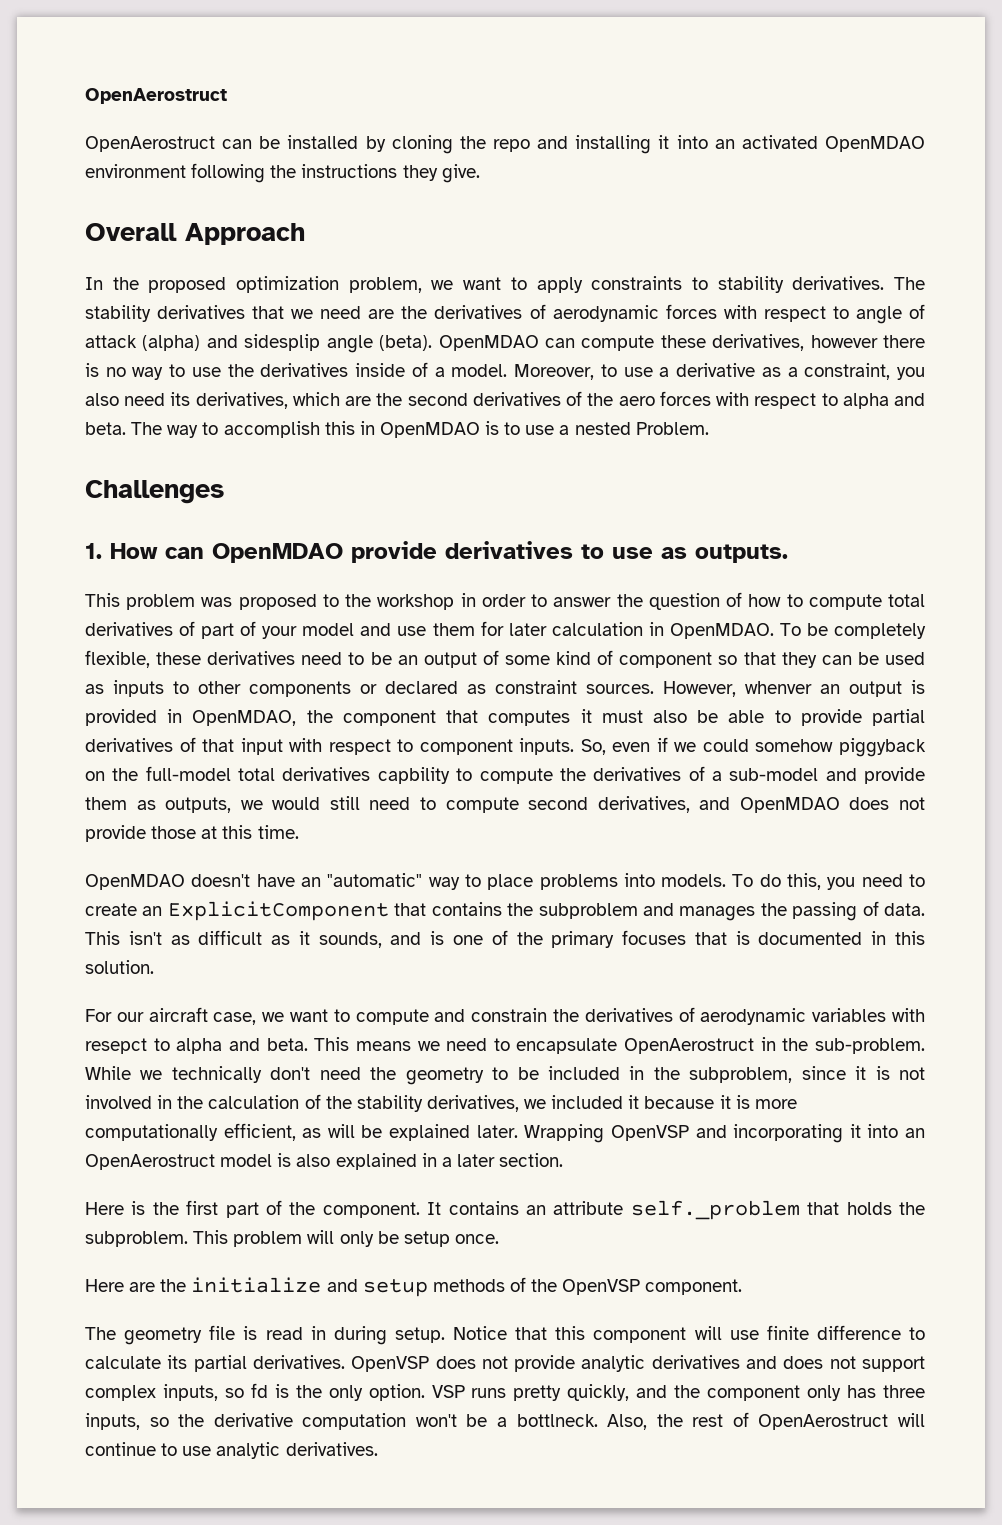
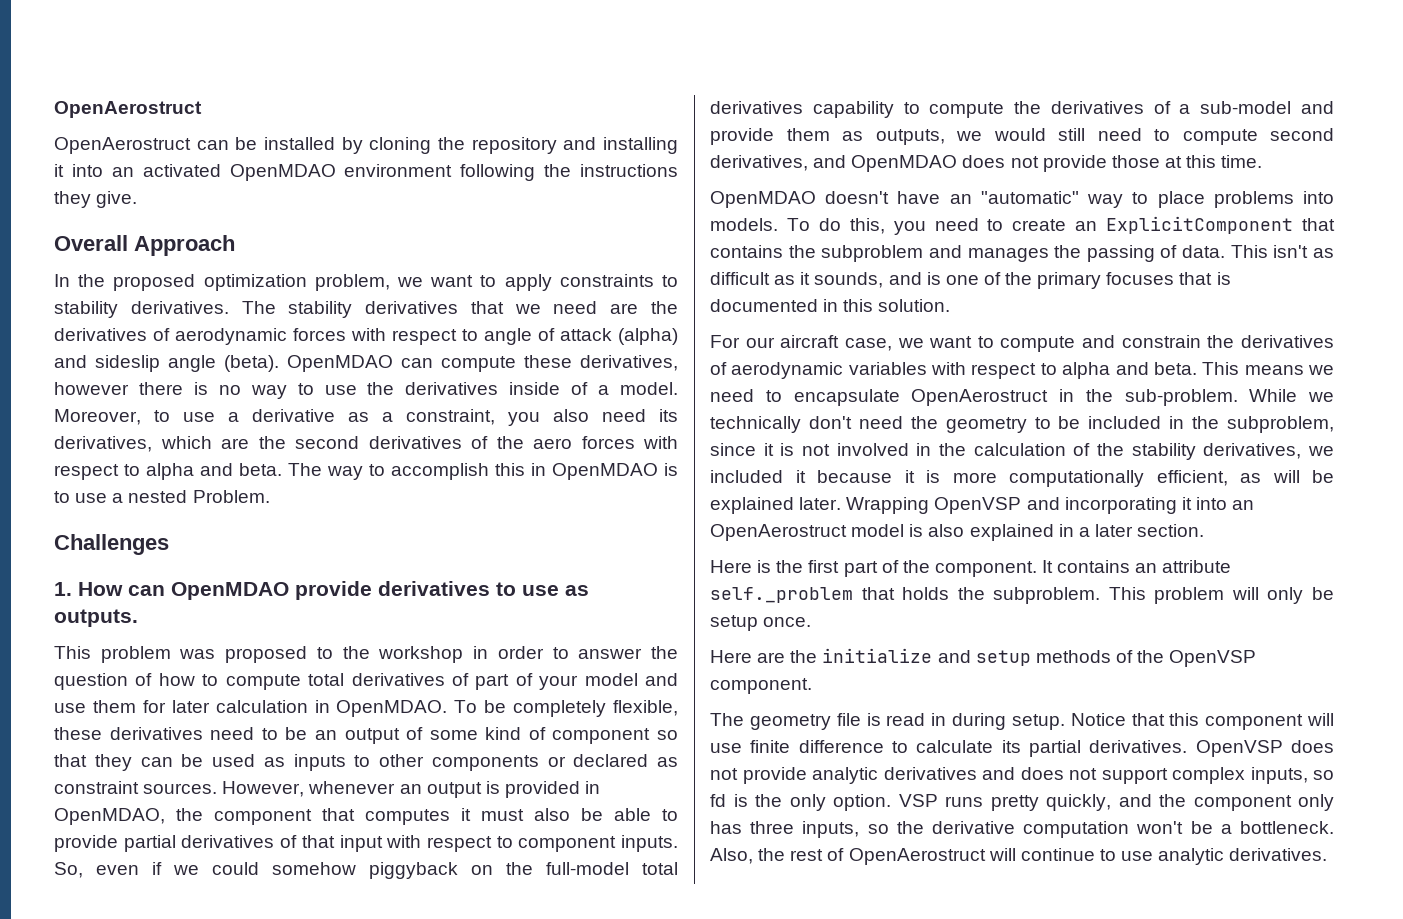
[493,139,531,152] repo -> [471,137,557,154] repository
[244,334,321,351] sidesplip -> [95,355,160,372] sideslip
[745,681,812,694] whenver -> [308,781,396,794] whenever
[377,767,450,784] capbility -> [812,101,894,118] capability
[85,1038,147,1054] resepct -> [971,363,1037,379] respect
[516,1414,598,1427] bottlneck. -> [1240,821,1334,834] bottleneck.

